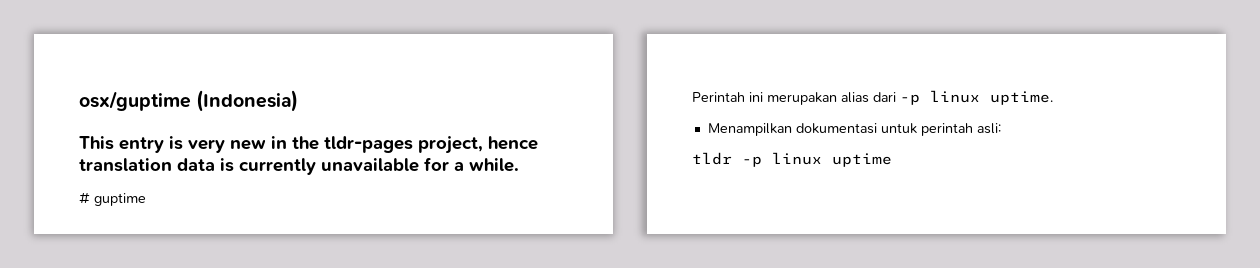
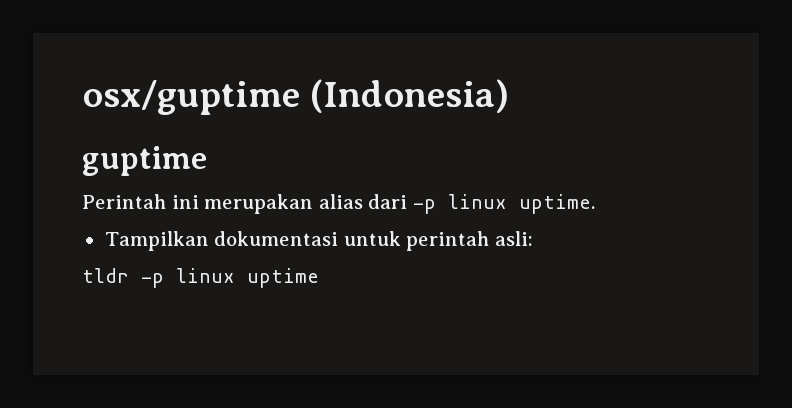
[79,136,538,154] [79,157,519,175] [79,192,90,204] This entry is very new in the tldr-pages project, hence translation data is currently unavailable for a while. // # -> (509, 96) none
[707,123,792,136] Menampilkan -> [104,231,209,251] Tampilkan

